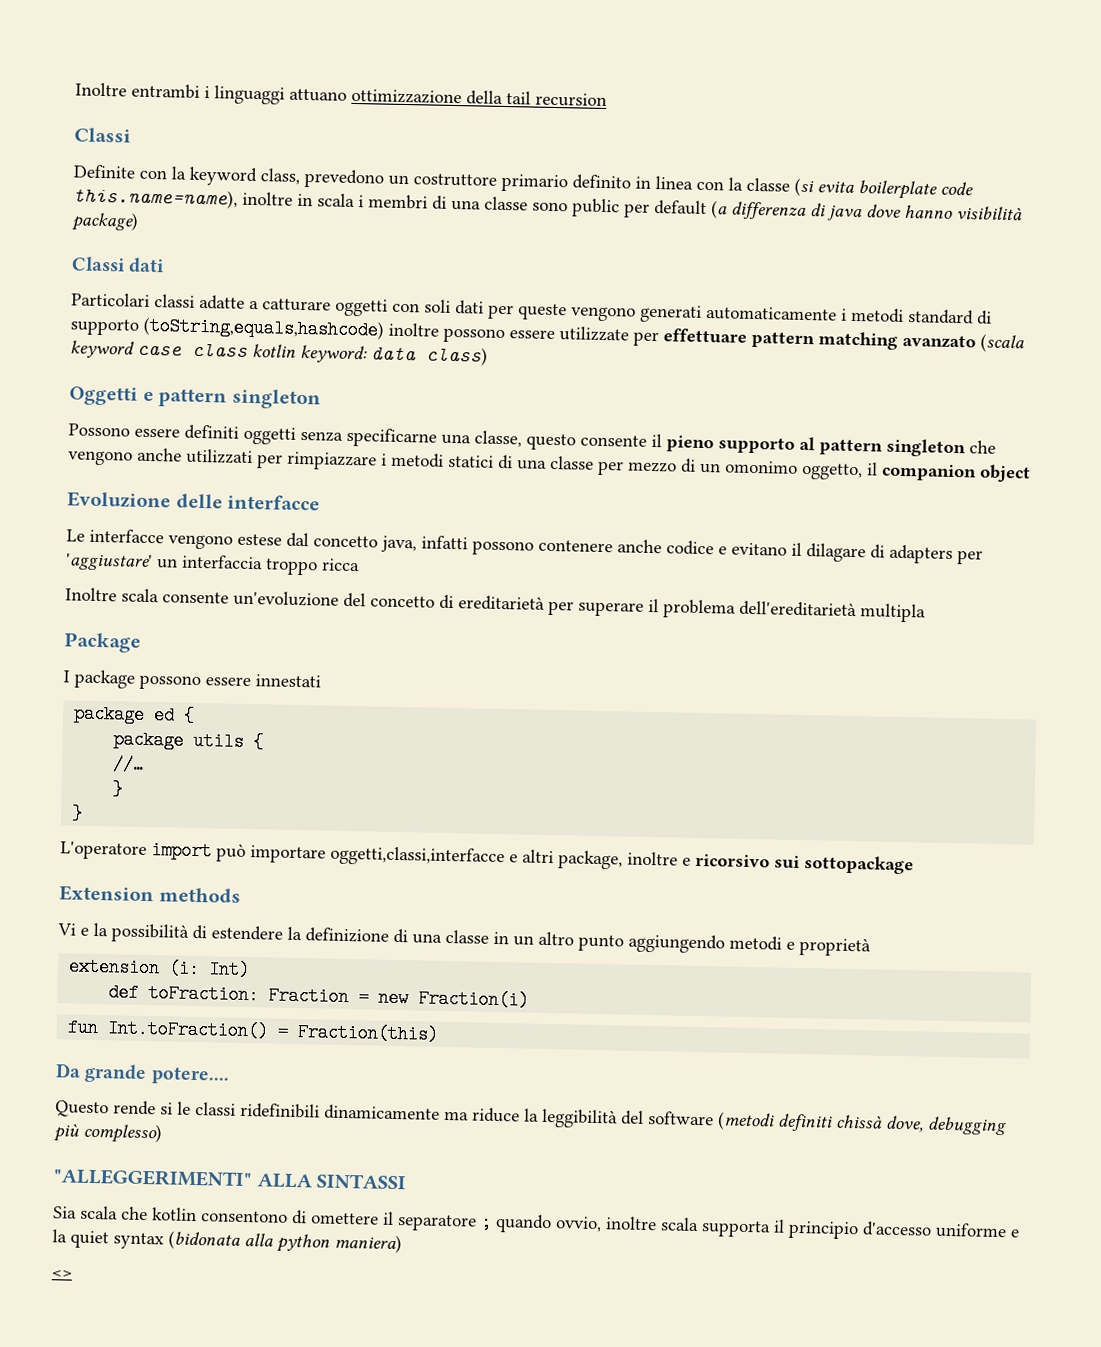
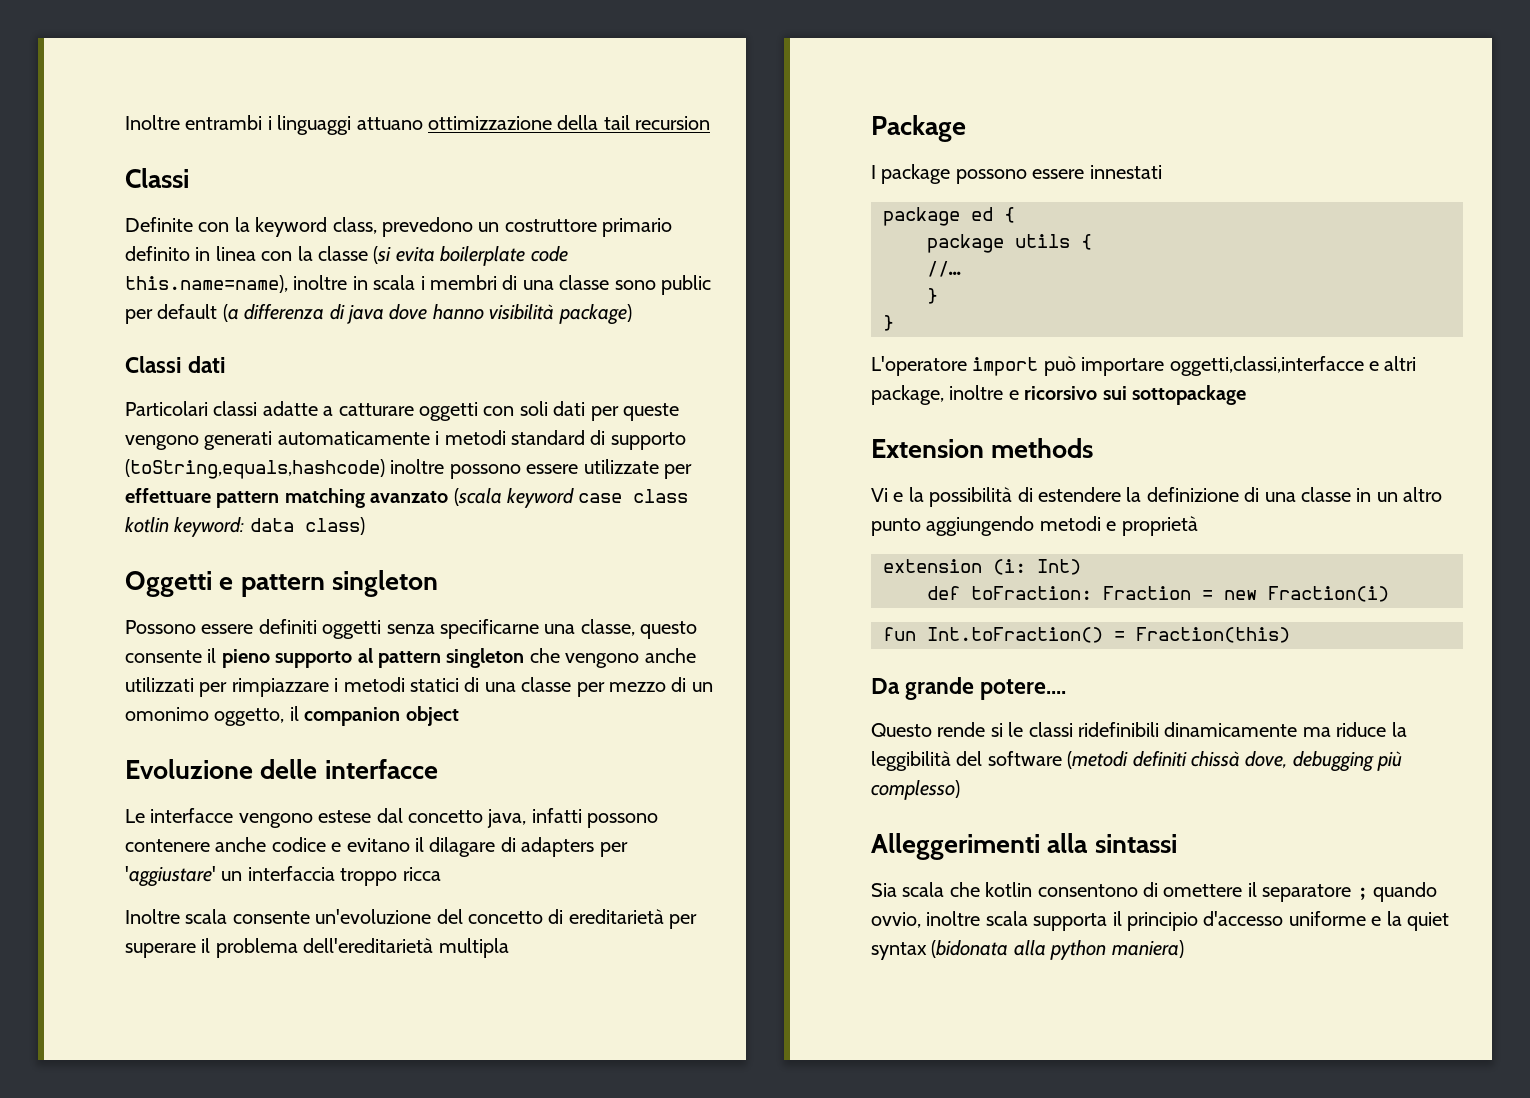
[53,1168,407,1190] "ALLEGGERIMENTI" ALLA SINTASSI -> [871,833,1177,860] Alleggerimenti alla sintassi
[51,1269,73,1278] // <> -> (1184, 949) none

